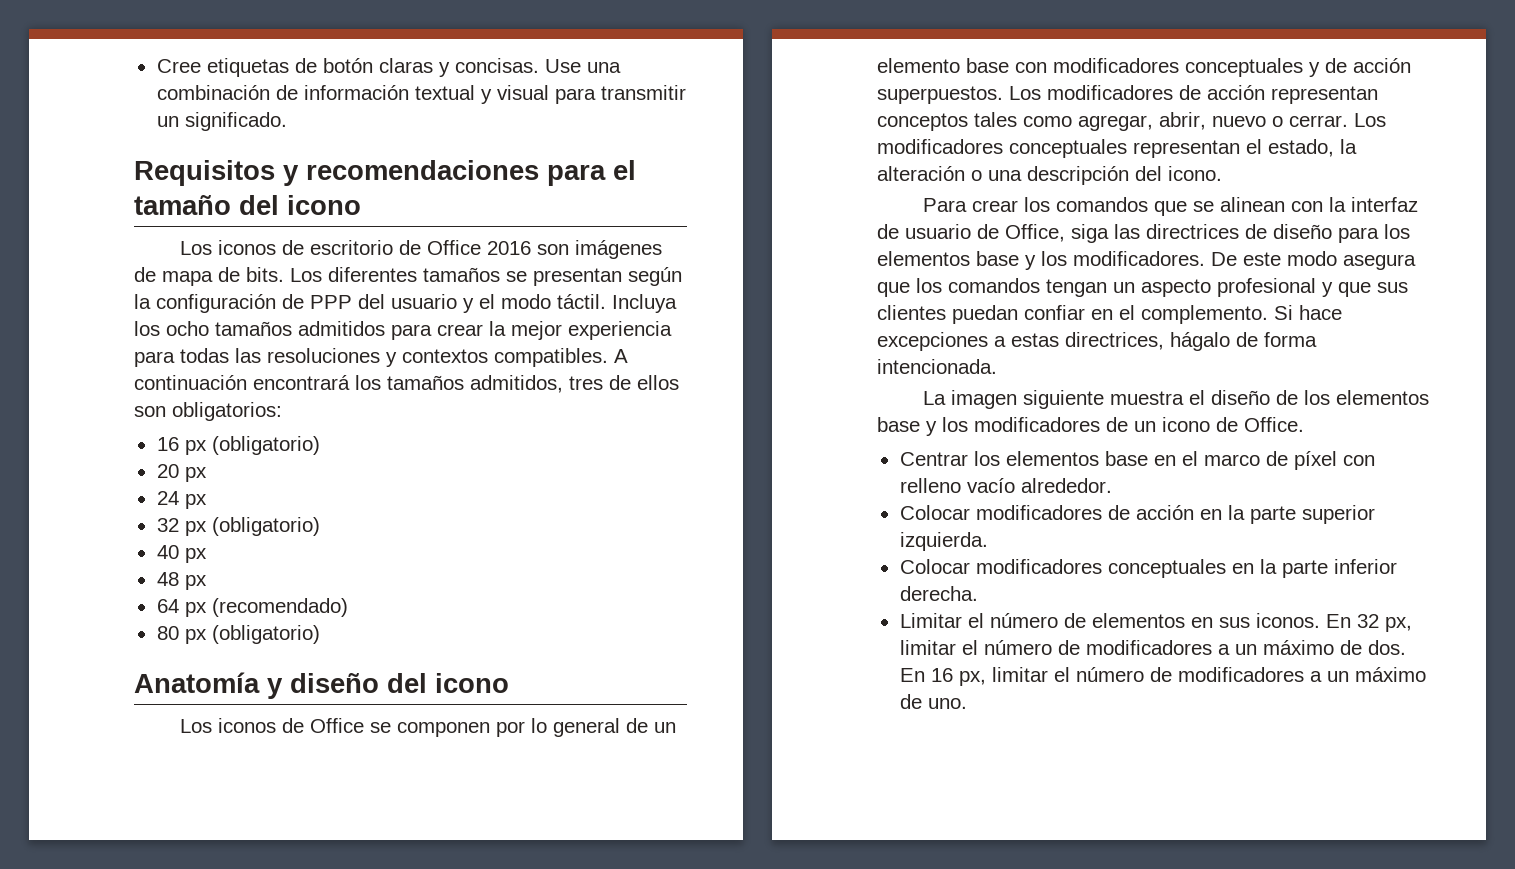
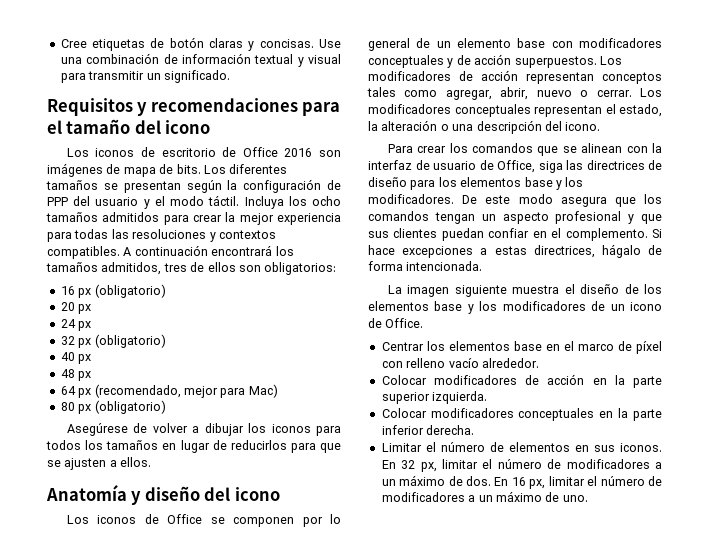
[211,598,348,617] (recomendado) -> [94,384,278,398] (recomendado, mejor para Mac)
(320, 634) none -> [66,423,341,436] [46,440,341,453] [47,457,152,470] // Asegúrese de volver a dibujar los iconos para todos los tamaños en lugar de reducirlos para que se ajusten a ellos.

